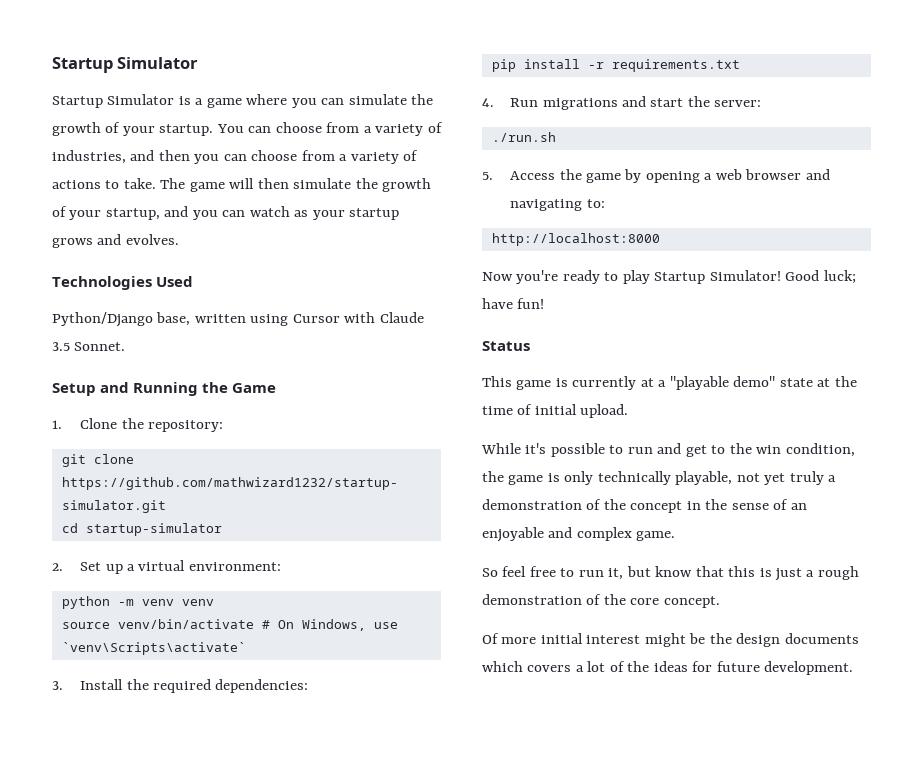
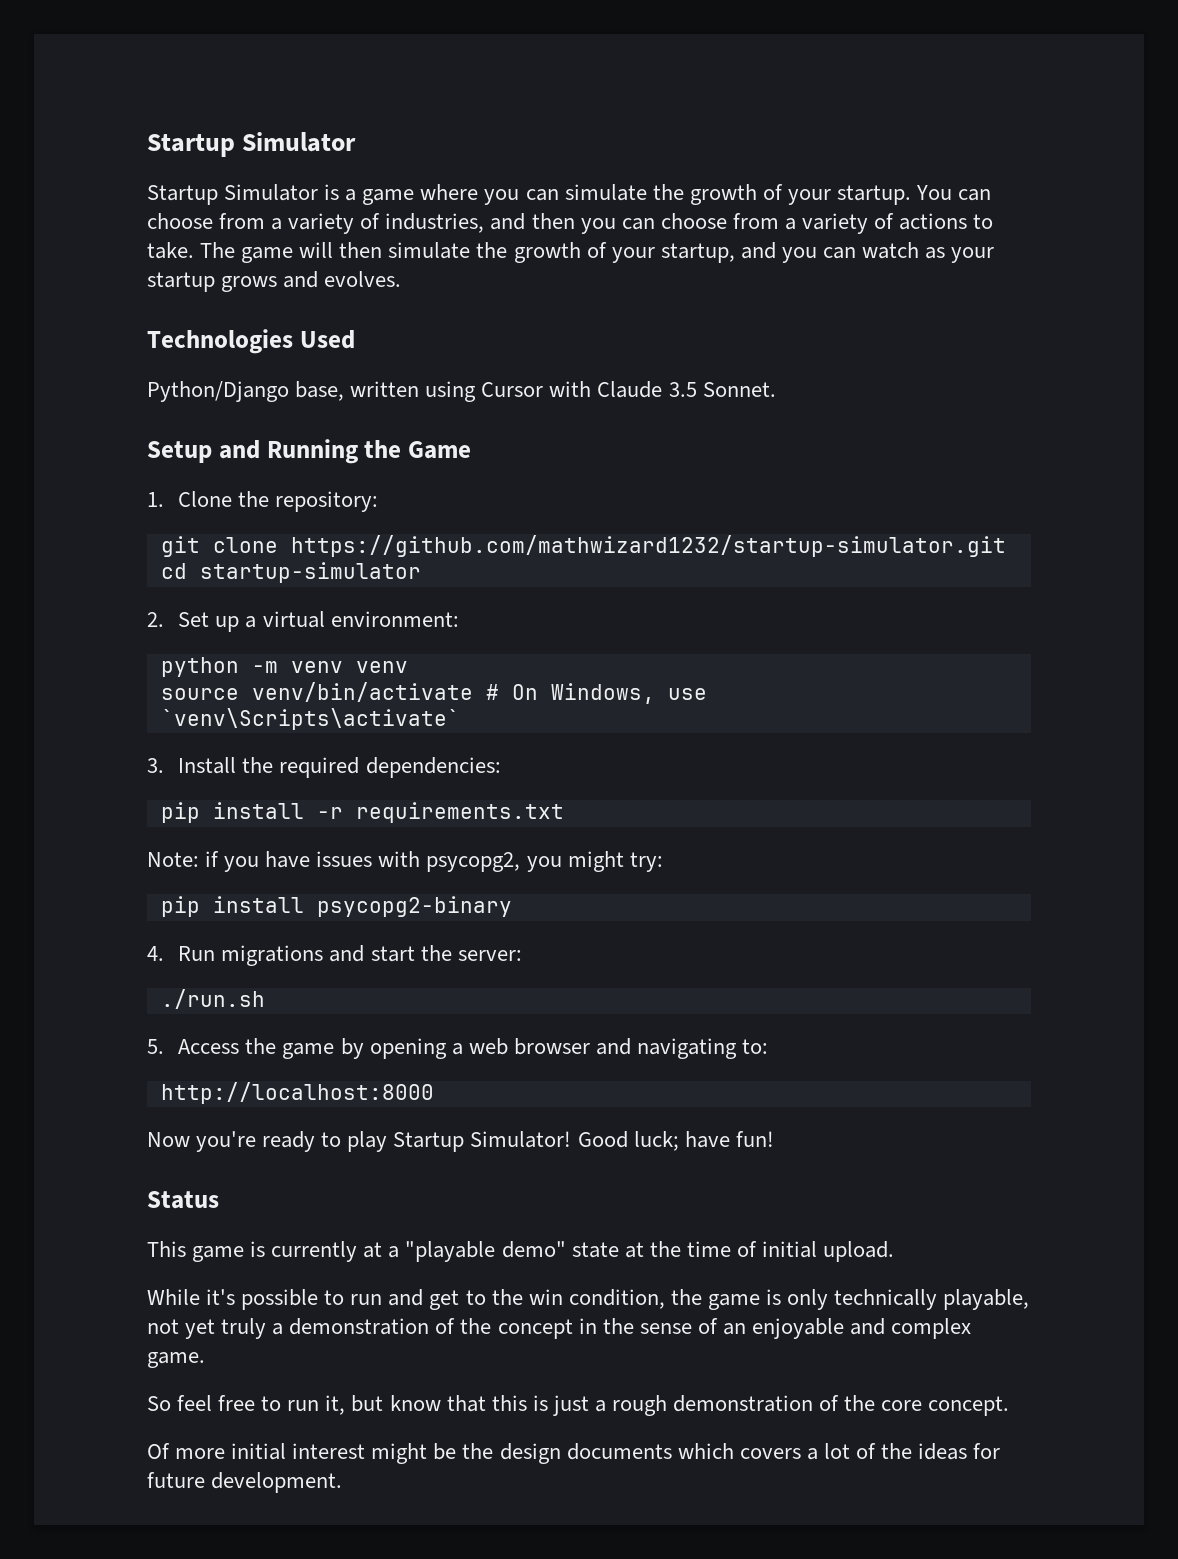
(740, 65) none -> [147,851,663,872] [160,896,512,917] // Note: if you have issues with psycopg2, you might try: // pip install psycopg2-binary

